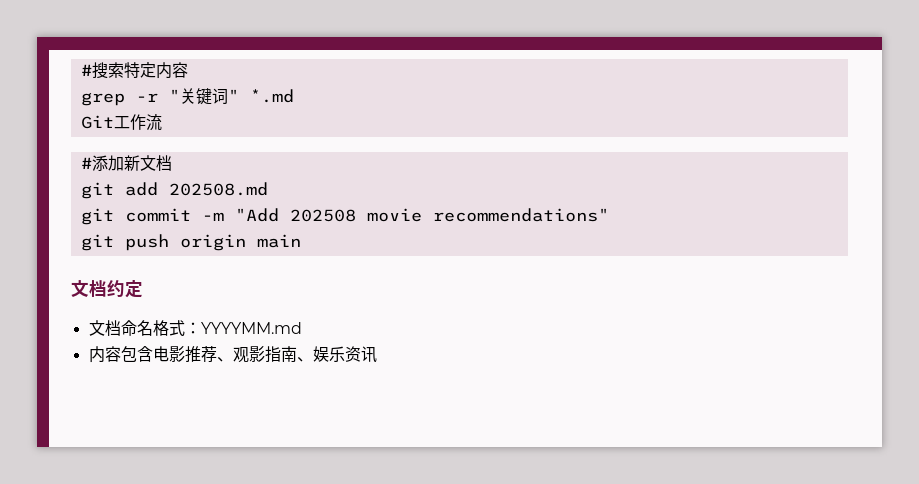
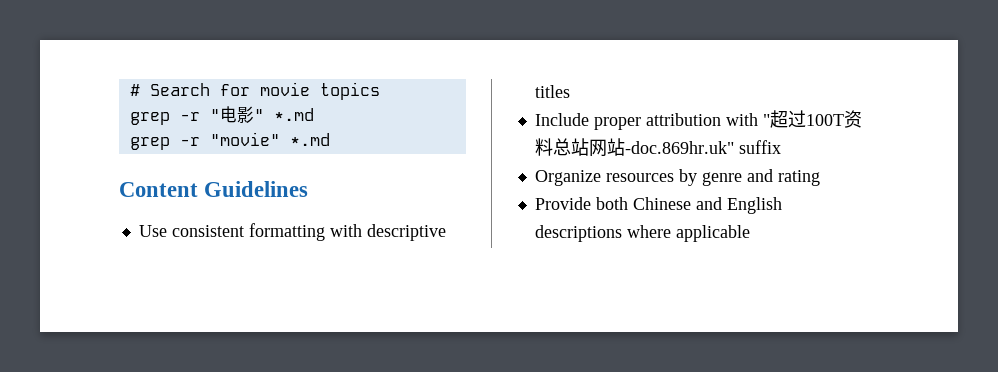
[80,62,188,79] #搜索特定内容 -> [129,82,380,100] # Search for movie topics
[179,88,228,105] 关键词 -> [219,106,254,123] 电影
[80,114,162,131] [80,155,172,171] [80,182,268,199] [80,208,609,225] [80,234,301,251] [71,280,143,298] [88,320,302,336] [88,346,377,363] Git工作流 // #添加新文档 // git add 202508.md // git commit -m "Add 202508 movie recommendations" // git push origin main // 文档约定 // 文档命名格式：YYYYMM.md // 内容包含电影推荐、观影指南、娱乐资讯 -> [129,132,330,150] [119,181,309,197] [138,223,446,241] [534,85,570,98] [534,110,862,130] [534,138,781,157] [534,169,820,186] [534,197,782,214] [534,225,750,242] grep -r "movie" *.md // Content Guidelines // Use consistent formatting with descriptive titles // Include proper attribution with "超过100T资料总站网站-doc.869hr.uk" suffix // Organize resources by genre and rating // Provide both Chinese and English descriptions where applicable

